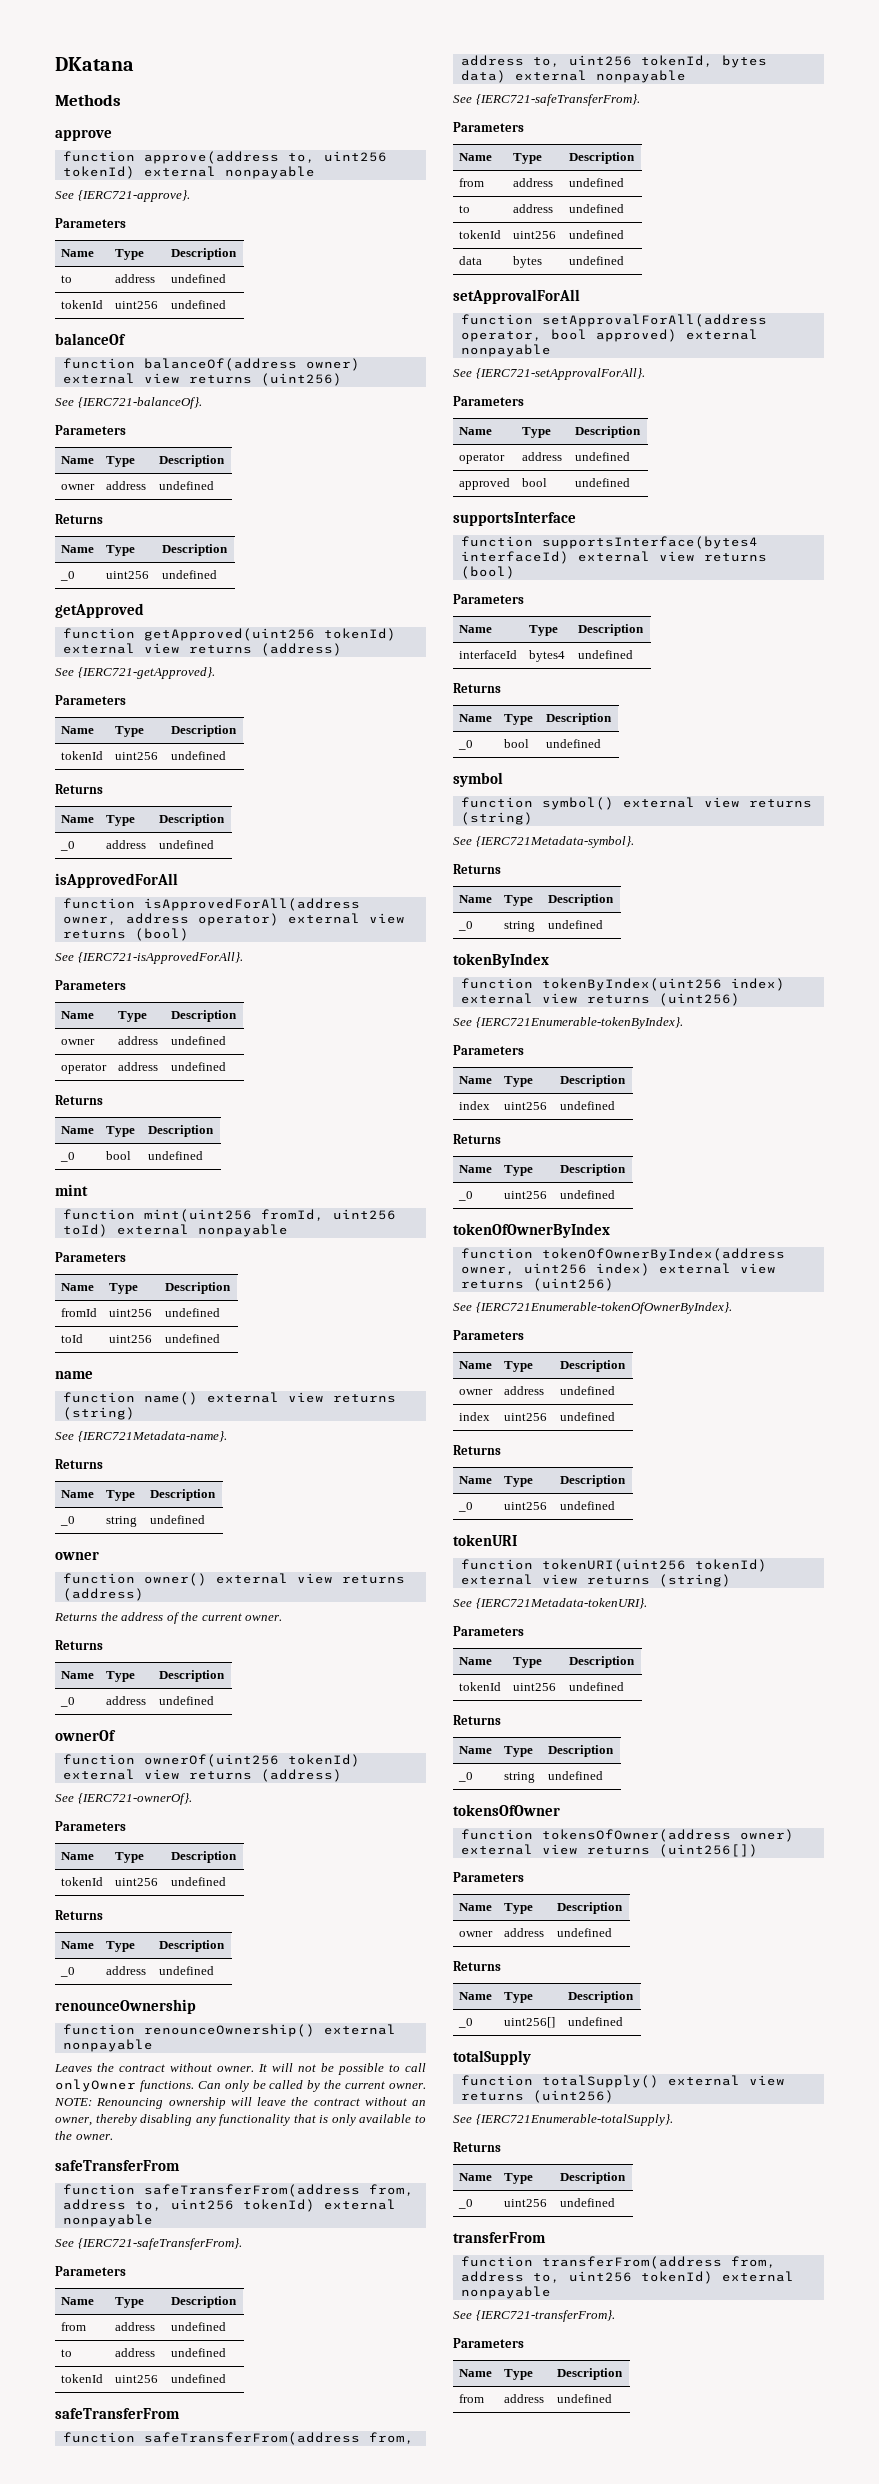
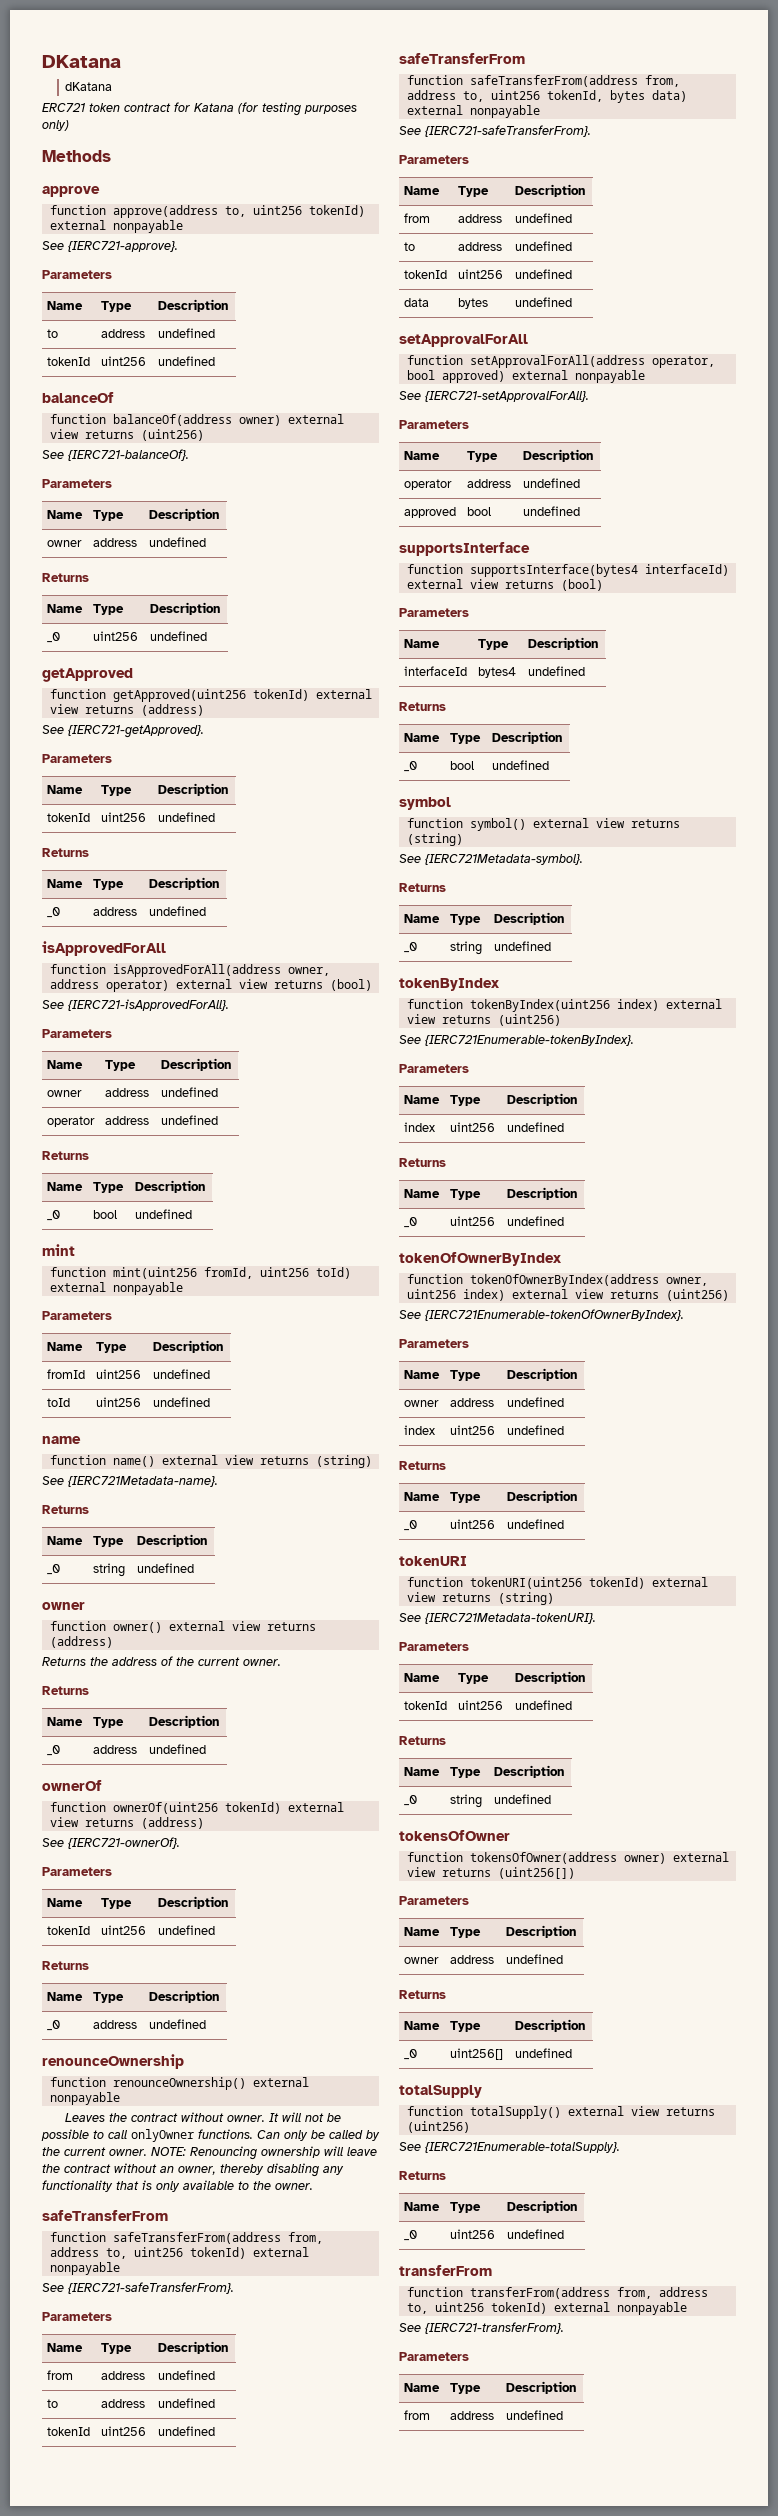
(134, 64) none -> [65,82,113,91] [42,102,357,116] [42,120,69,131] // dKatana // ERC721 token contract for Katana (for testing purposes only)

